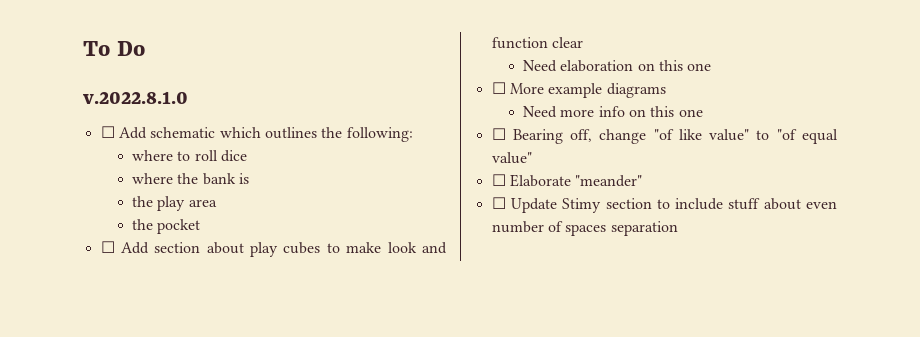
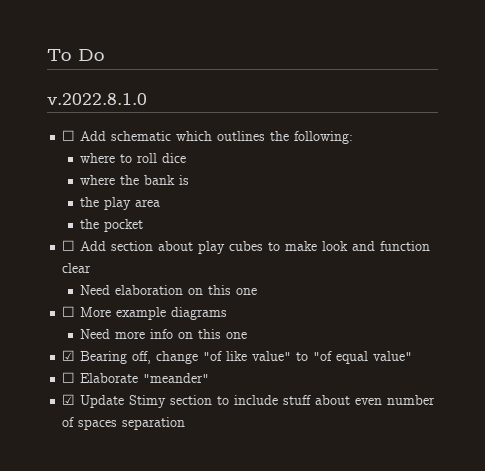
[491,128,506,140] ☐ -> [62,350,76,361] ☑
[491,197,506,209] ☐ -> [62,394,76,405] ☑

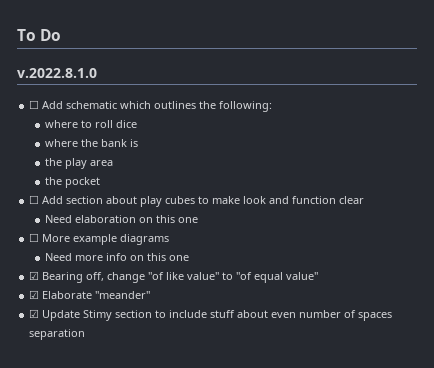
[62,372,76,383] ☐ -> [29,290,40,299] ☑

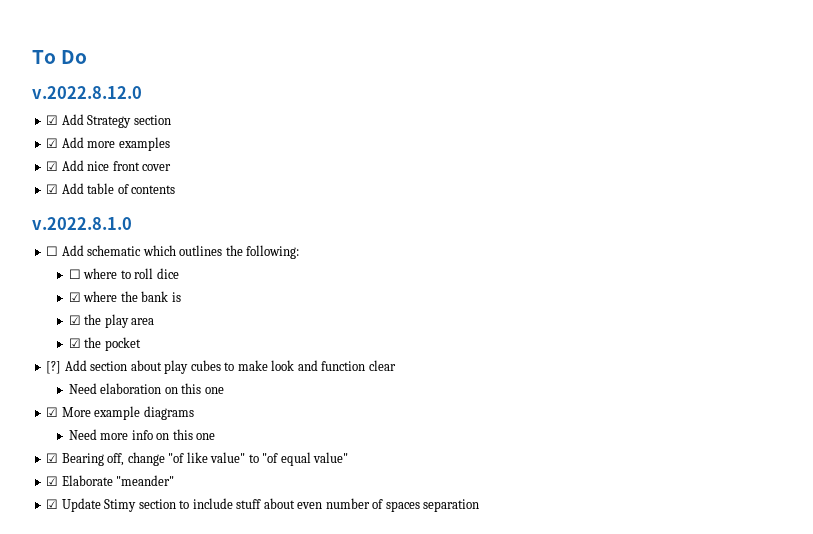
(62, 35) none -> [32,86,142,99] [46,114,171,128] [46,137,170,151] [46,160,172,171] [46,183,176,194] // v.2022.8.12.0 // ☑ Add Strategy section // ☑ Add more examples // ☑ Add nice front cover // ☑ Add table of contents
(273, 106) none -> [68,269,81,279] ☐
(137, 124) none -> [68,292,81,302] ☑
(138, 143) none -> [68,315,81,325] ☑
(113, 163) none -> [68,338,81,348] ☑
[29,195,40,204] ☐ -> [46,361,62,374] [?]
[29,233,40,242] ☐ -> [46,407,59,417] ☑

